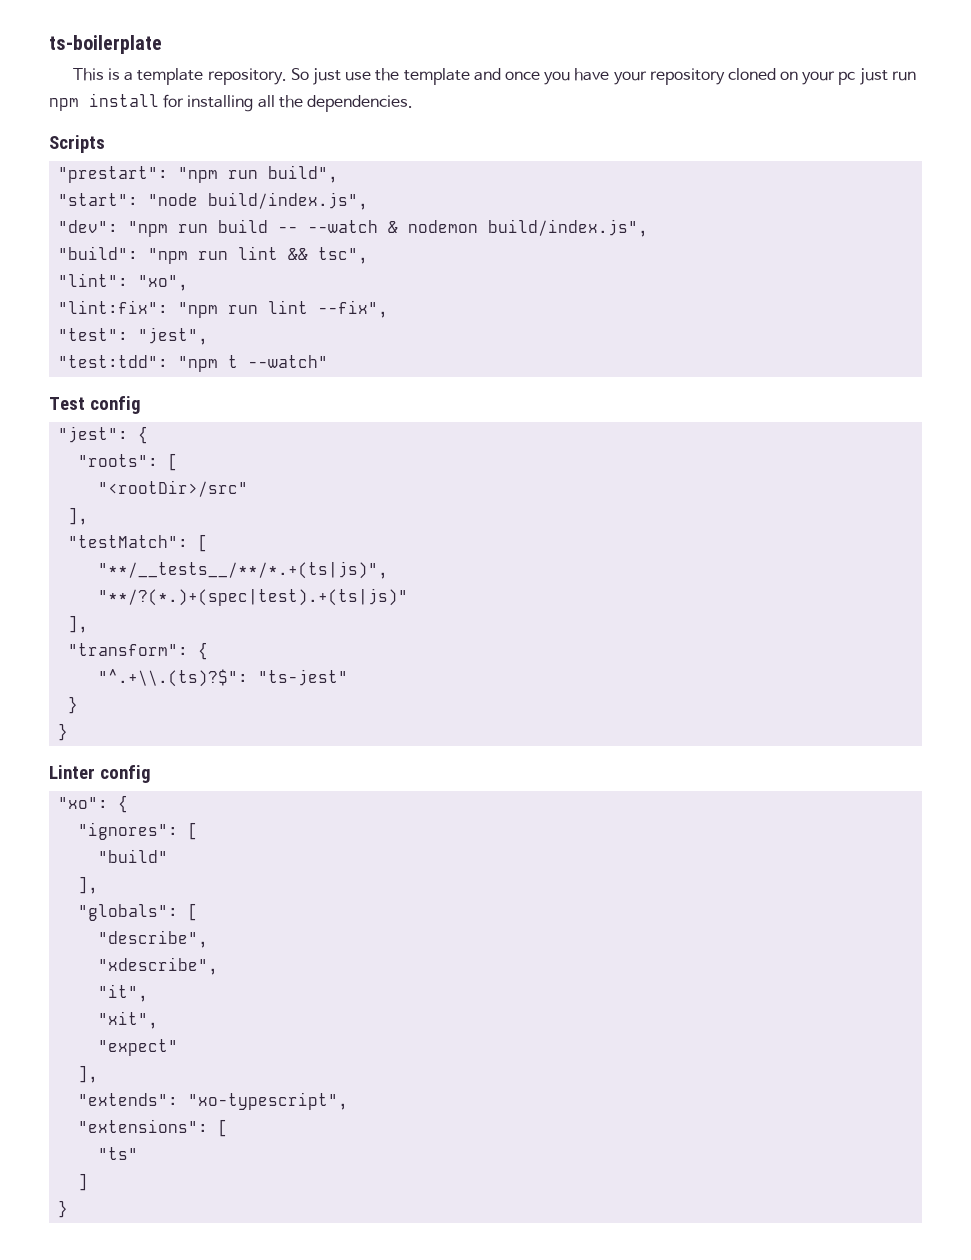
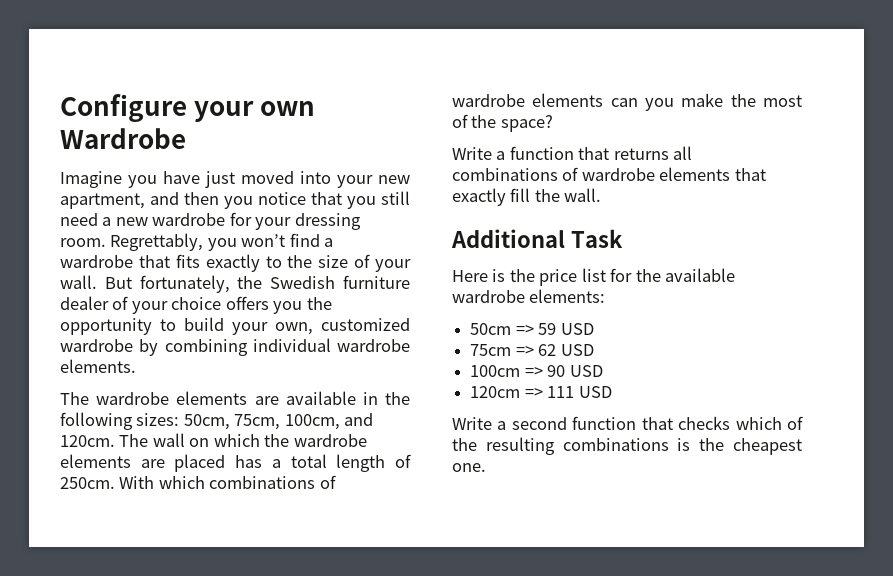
[49,35,162,54] [72,68,916,85] [49,93,413,112] [49,135,105,153] [58,165,339,183] [58,192,369,210] [58,219,649,237] [58,246,369,264] [58,273,189,291] [58,300,389,318] [58,327,209,345] [58,355,329,372] [49,396,141,414] [58,426,149,444] [78,453,179,471] [98,480,249,497] [68,507,89,525] [68,534,209,552] [98,561,389,579] [98,588,409,606] [68,615,89,633] [68,642,209,660] [98,669,349,687] [68,696,79,714] [58,723,69,741] [49,765,151,783] [58,795,129,813] [78,822,199,840] [98,849,169,863] [78,876,99,894] [78,903,199,921] [98,930,209,948] [98,957,219,975] [98,984,149,1002] [98,1011,159,1029] [98,1039,179,1056] [78,1065,99,1083] [78,1092,349,1110] [78,1119,229,1137] [98,1147,139,1160] [78,1173,89,1191] [58,1200,69,1218] ts-boilerplate // This is a template repository. So just use the template and once you have your repository cloned on your pc just run npm install for installing all the dependencies. // Scripts // "prestart": "npm run build", // "start": "node build/index.js", // "dev": "npm run build -- --watch & nodemon build/index.js", // "build": "npm run lint && tsc", // "lint": "xo", // "lint:fix": "npm run lint --fix", // "test": "jest", // "test:tdd": "npm t --watch" // Test config // "jest": { // "roots": [ // "<rootDir>/src" // ], // "testMatch": [ // "**/__tests__/**/*.+(ts|js)", // "**/?(*.)+(spec|test).+(ts|js)" // ], // "transform": { // "^.+\\.(ts)?$": "ts-jest" // } // } // Linter config // "xo": { // "ignores": [ // "build" // ], // "globals": [ // "describe", // "xdescribe", // "it", // "xit", // "expect" // ], // "extends": "xo-typescript", // "extensions": [ // "ts" // ] // } -> [60,94,316,122] [60,128,186,149] [60,171,410,188] [60,191,410,209] [60,212,361,230] [60,233,334,251] [60,254,411,272] [60,275,411,293] [60,296,332,314] [60,317,410,335] [60,338,410,356] [60,359,136,373] [60,391,410,405] [60,412,374,430] [60,433,367,447] [60,454,412,472] [60,475,336,489] [452,93,802,111] [452,114,553,132] [452,146,693,160] [452,167,766,181] [452,188,602,206] [451,229,623,248] [452,268,736,286] [452,289,606,303] [470,323,594,335] [470,344,594,356] [470,365,603,377] [470,386,612,398] [452,416,803,430] [452,437,802,455] [452,463,486,472] Configure your own Wardrobe // Imagine you have just moved into your new apartment, and then you notice that you still need a new wardrobe for your dressing room. Regrettably, you won’t find a wardrobe that fits exactly to the size of your wall. But fortunately, the Swedish furniture dealer of your choice offers you the opportunity to build your own, customized wardrobe by combining individual wardrobe elements. // The wardrobe elements are available in the following sizes: 50cm, 75cm, 100cm, and 120cm. The wall on which the wardrobe elements are placed has a total length of 250cm. With which combinations of wardrobe elements can you make the most of the space? // Write a function that returns all combinations of wardrobe elements that exactly fill the wall. // Additional Task // Here is the price list for the available wardrobe elements: // 50cm => 59 USD // 75cm => 62 USD // 100cm => 90 USD // 120cm => 111 USD // Write a second function that checks which of the resulting combinations is the cheapest one.

